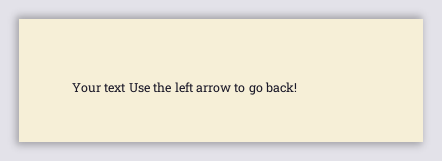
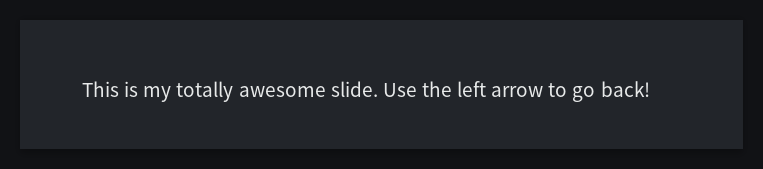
[72,83,127,93] Your text -> [82,81,378,102] This is my totally awesome slide.

